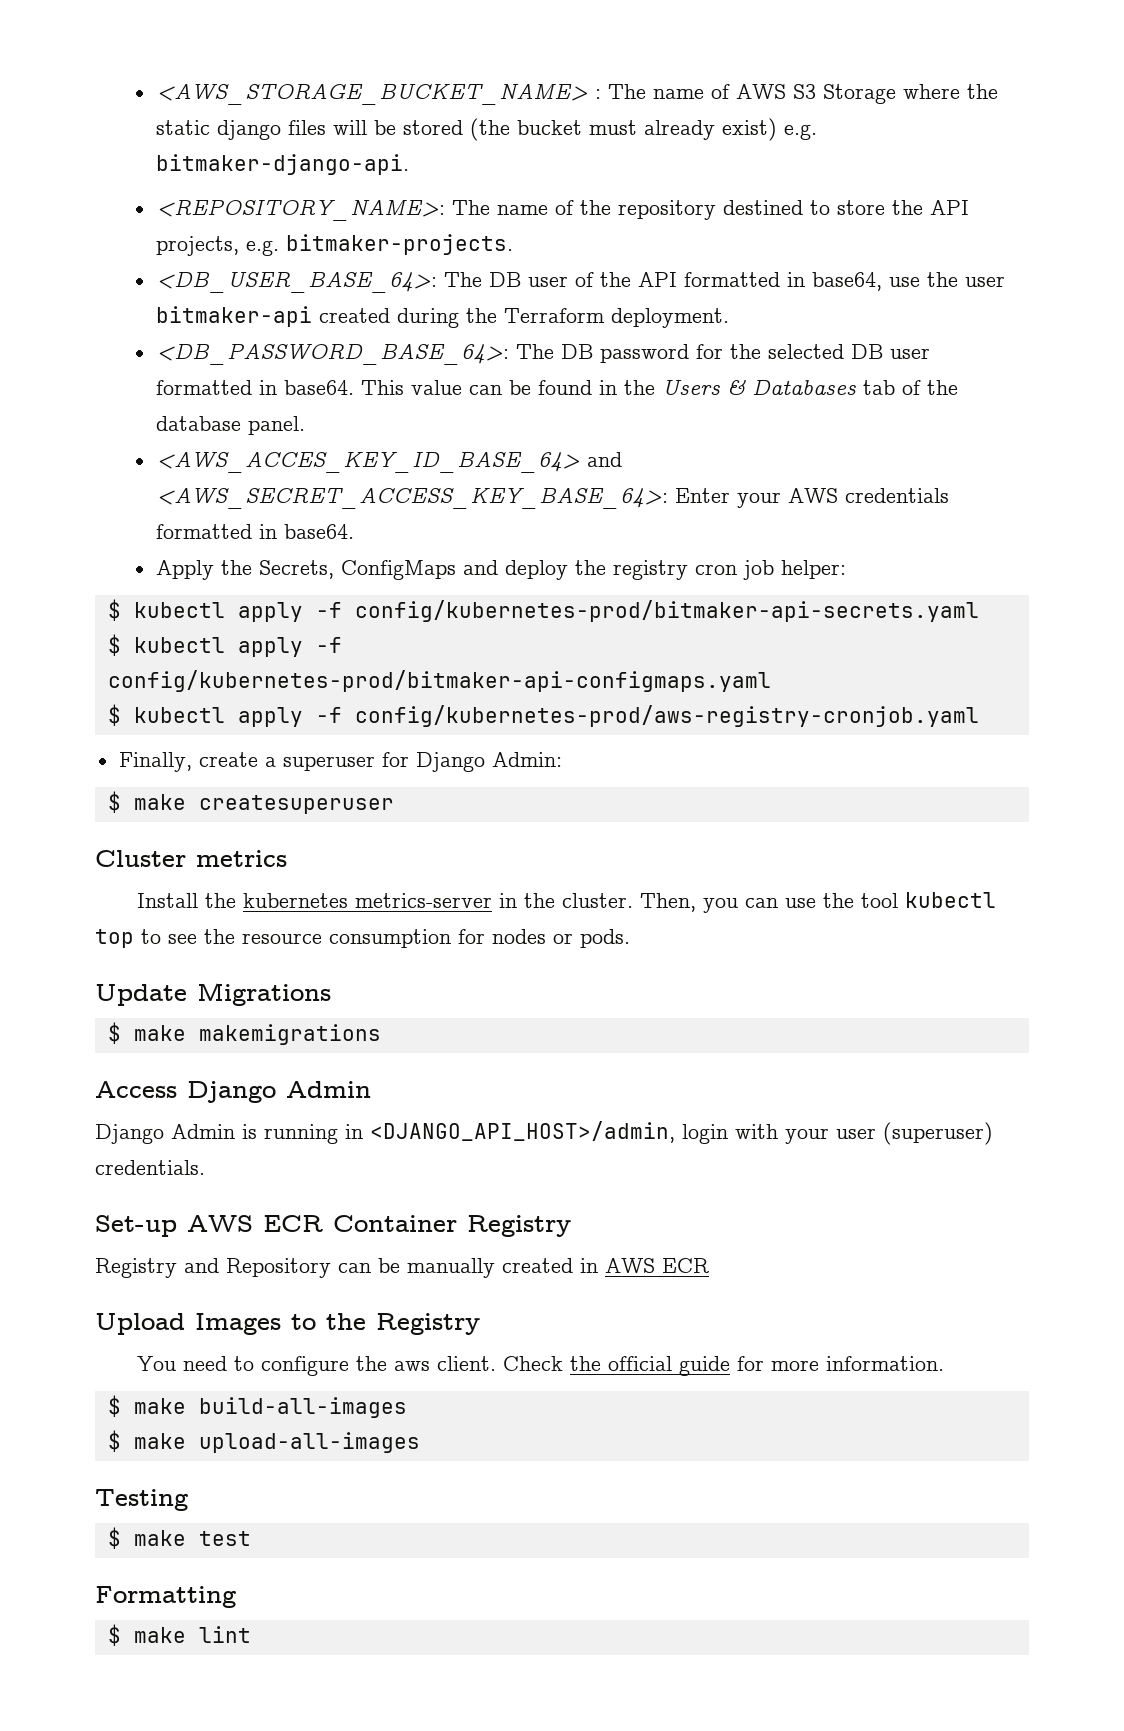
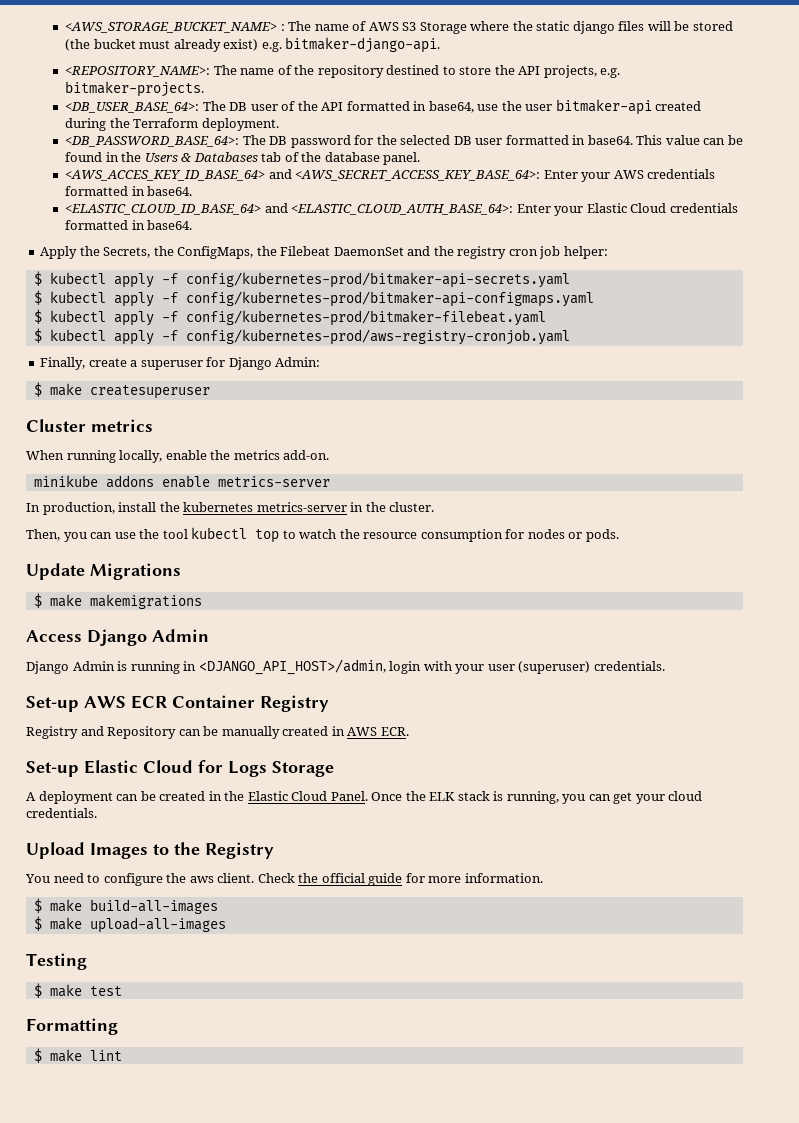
[155,560,568,580] Apply the Secrets, ConfigMaps and deploy -> [65,203,738,216] [65,220,193,230] [40,246,431,259] <ELASTIC_CLOUD_ID_BASE_64> and <ELASTIC_CLOUD_AUTH_BASE_64>: Enter your Elastic Cloud credentials formatted in base64. // Apply the Secrets, the ConfigMaps, the Filebeat DaemonSet and
(771, 681) none -> [33,309,546,326] // $ kubectl apply -f config/kubernetes-prod/bitmaker-filebeat.yaml
[136,893,198,908] Install -> [26,450,330,463] [33,475,330,488] [26,502,157,515] When running locally, enable the metrics add-on. // minikube addons enable metrics-server // In production, install
(633, 900) none -> (435, 507) //
[168,934,197,944] see -> [299,529,337,539] watch
[662,1258,709,1273] ECR -> [380,727,409,736] [26,760,334,777] [26,791,703,804] [26,808,97,818] ECR. // Set-up Elastic Cloud for Logs Storage // A deployment can be created in the Elastic Cloud Panel. Once the ELK stack is running, you can get your cloud credentials.

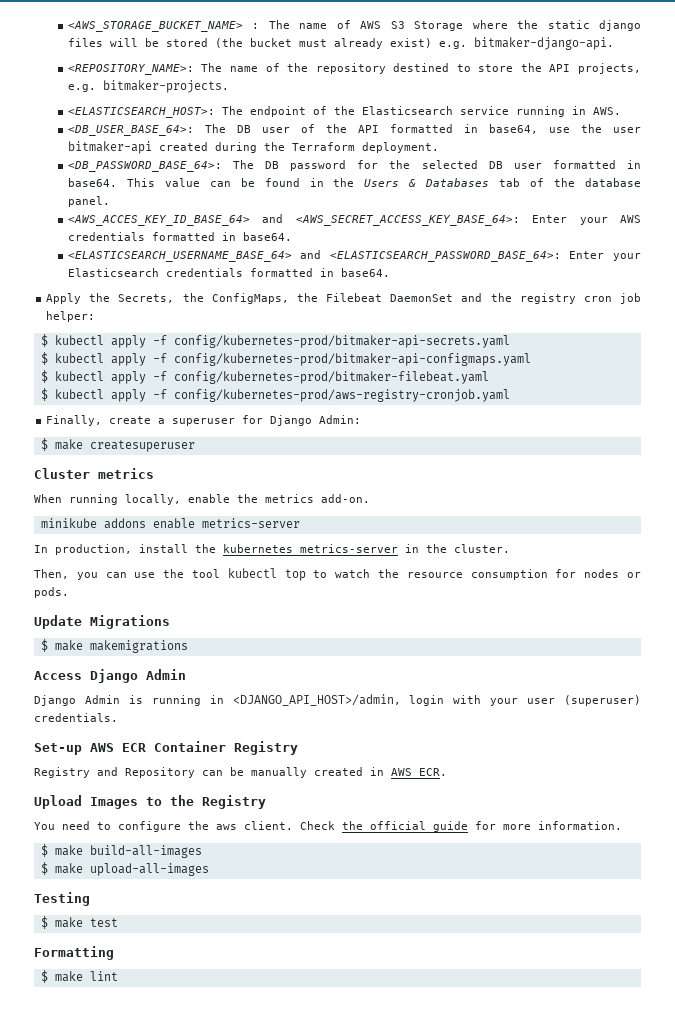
(205, 89) none -> [67,106,621,118] // <ELASTICSEARCH_HOST>: The endpoint of the Elasticsearch service running in AWS.
[65,203,667,216] <ELASTIC_CLOUD_ID_BASE_64> and <ELASTIC_CLOUD_AUTH_BASE_64>: Enter your Elastic Cloud -> [67,250,642,262] [67,268,159,277] <ELASTICSEARCH_USERNAME_BASE_64> and <ELASTICSEARCH_PASSWORD_BASE_64>: Enter your Elasticsearch
[26,760,334,777] [26,791,703,804] [26,808,97,818] // Set-up Elastic Cloud for Logs Storage // A deployment can be created in the Elastic Cloud Panel. Once the ELK stack is running, you can get your cloud credentials. -> (447, 772) none

